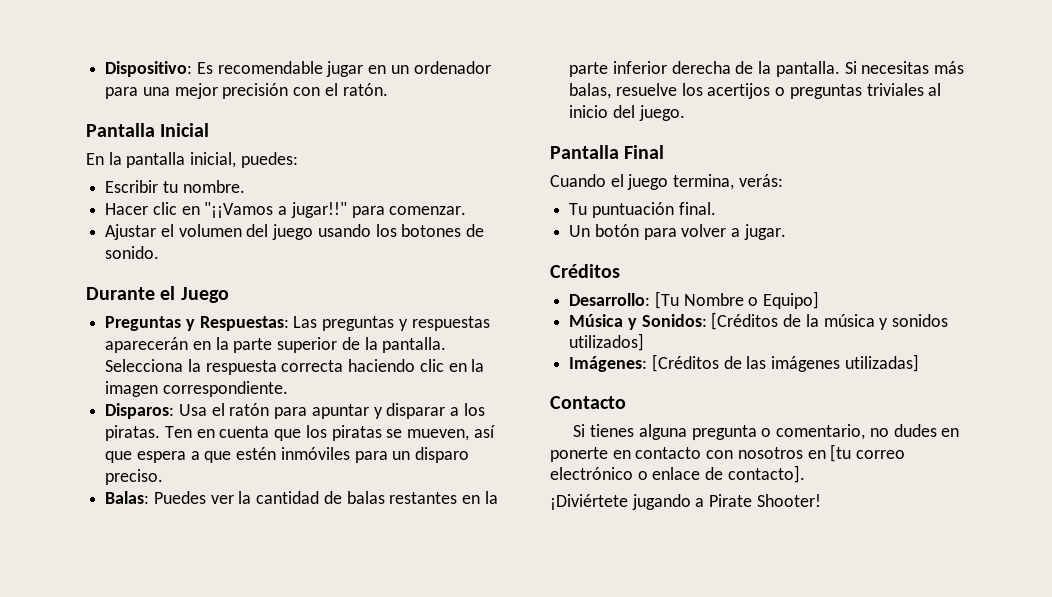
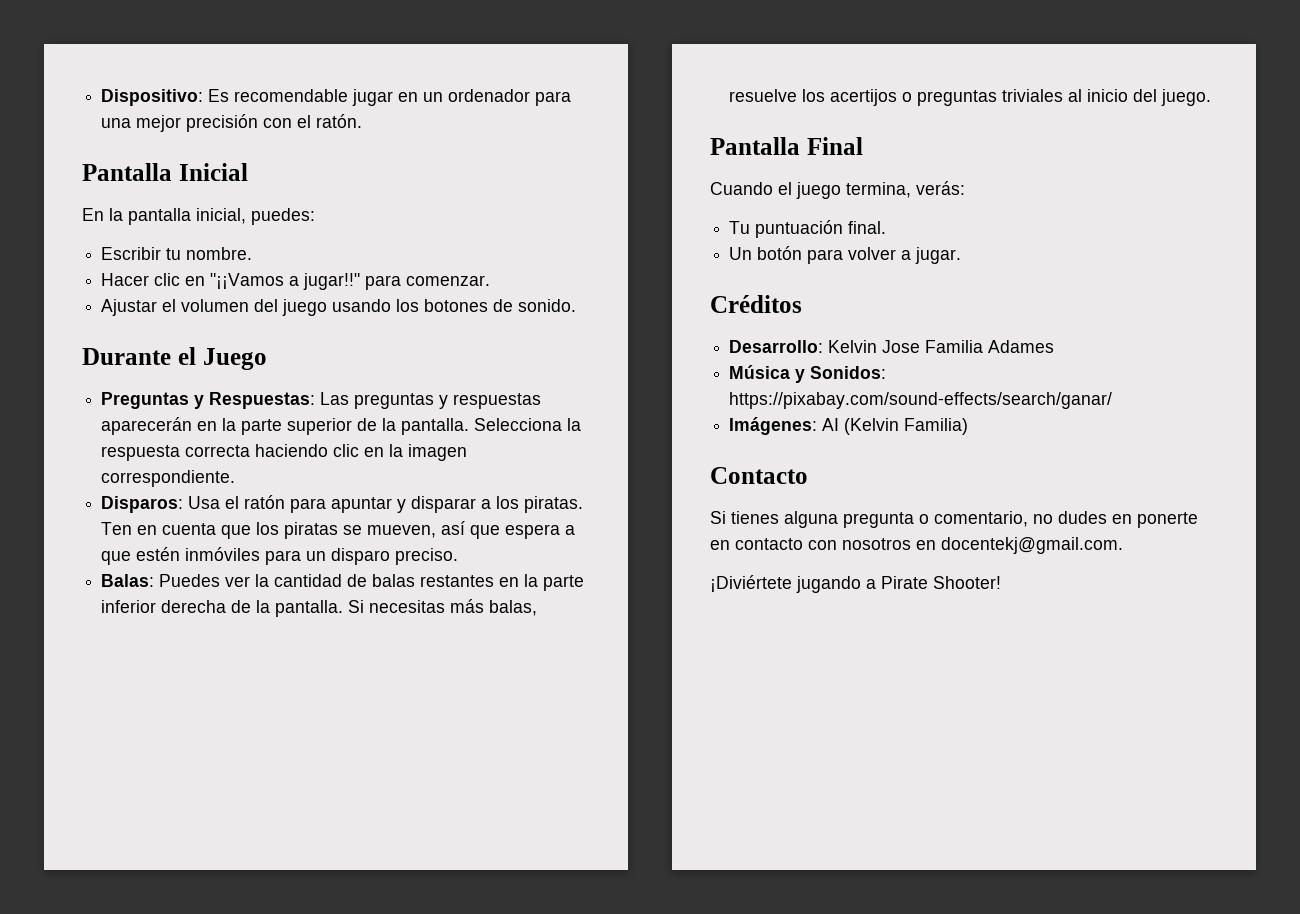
[654,291,820,309] [Tu Nombre o Equipo] -> [828,340,1055,353] Kelvin Jose Familia Adames
[711,312,949,330] [569,333,645,351] [569,354,919,372] [Créditos de la música y sonidos utilizados] // Imágenes: [Créditos de las imágenes utilizadas] -> [729,392,1113,409] [729,417,969,435] https://pixabay.com/sound-effects/search/ganar/ // Imágenes: AI (Kelvin Familia)
[830,444,906,462] [550,465,805,483] [tu correo electrónico o enlace de contacto]. -> [941,537,1123,554] docentekj@gmail.com.

